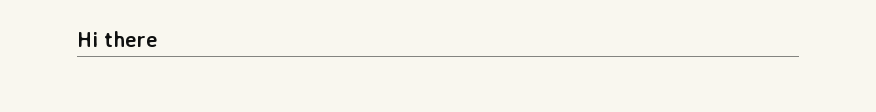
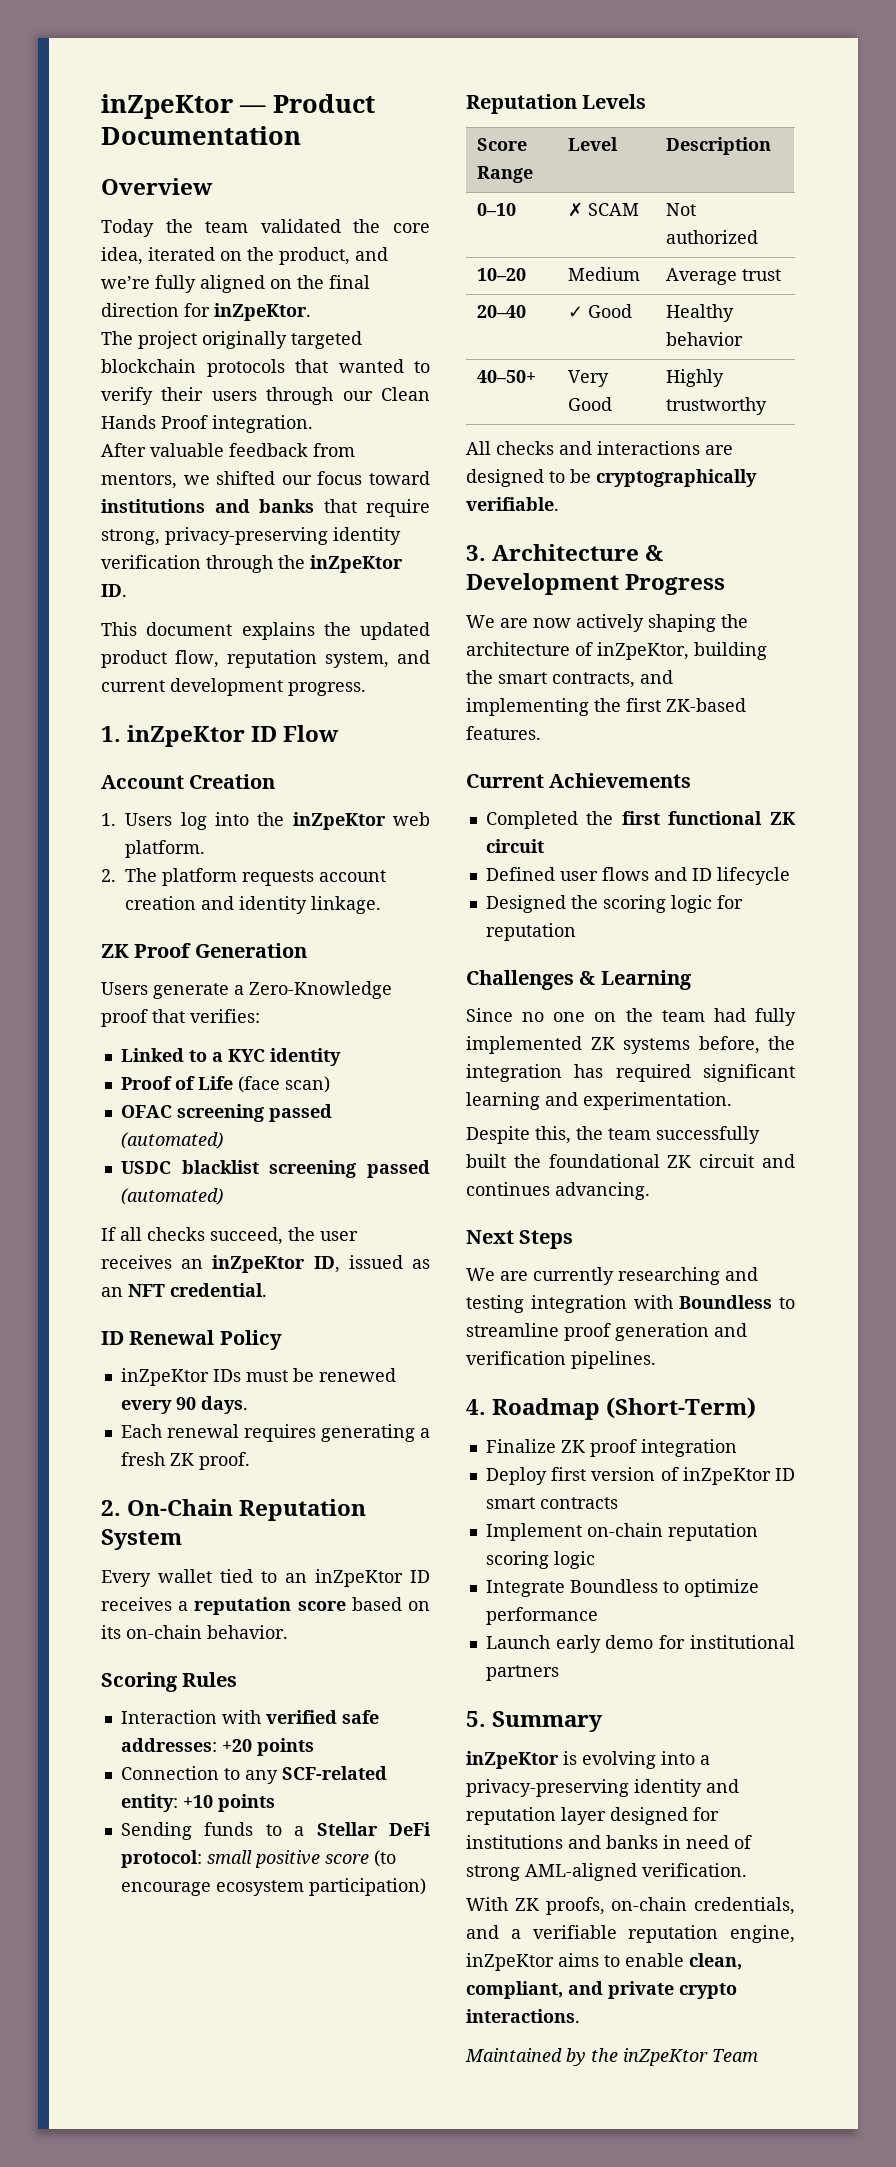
[77,31,158,47] Hi there -> [101,94,375,119] [101,126,301,145] [101,178,213,195] [101,219,430,237] [101,247,388,265] [101,275,370,293] [101,303,311,321] [101,331,362,349] [101,359,430,377] [101,387,430,405] [101,415,313,433] [101,443,355,457] [101,471,430,489] [101,499,430,517] [101,527,401,545] [101,555,403,573] [101,584,127,597] [101,622,430,640] [101,650,430,668] [101,678,366,696] [101,725,340,747] [101,774,276,789] [101,812,430,830] [125,840,206,858] [101,868,387,886] [125,896,382,914] [101,943,307,958] [101,981,392,999] [101,1009,260,1027] [120,1048,341,1066] [120,1076,330,1093] [120,1104,332,1122] [120,1132,223,1149] [120,1160,430,1178] [120,1188,223,1205] [101,1227,358,1245] [101,1255,430,1273] [101,1283,267,1297] [101,1330,282,1350] [120,1368,396,1386] [120,1396,248,1414] [120,1424,430,1442] [120,1452,250,1470] [101,1499,367,1521] [101,1529,182,1550] [101,1569,430,1587] [101,1597,430,1615] [101,1625,288,1639] [101,1672,238,1692] [120,1710,379,1724] [120,1738,314,1756] [120,1766,387,1784] [120,1794,275,1812] [120,1822,431,1840] [120,1850,396,1868] [120,1878,426,1896] [466,94,647,114] [476,138,527,151] [476,166,533,183] [567,137,618,151] [665,137,771,155] [476,203,516,216] [567,202,639,217] [665,203,696,216] [665,230,758,244] [476,268,526,281] [567,267,640,281] [665,268,781,285] [476,305,526,318] [567,304,632,318] [665,304,734,322] [665,332,743,346] [476,370,536,383] [567,370,609,387] [567,397,612,411] [665,369,724,387] [665,397,767,415] [466,441,733,455] [466,469,757,487] [466,497,559,511] [466,544,664,561] [466,573,726,595] [466,614,748,632] [466,642,767,660] [466,670,673,688] [466,698,746,716] [466,726,541,740] [466,773,692,788] [485,811,796,829] [485,839,544,853] [485,867,790,885] [485,895,743,913] [485,923,576,941] [466,970,692,990] [466,1008,796,1026] [466,1036,795,1054] [466,1064,795,1082] [466,1092,732,1110] [466,1126,760,1144] [466,1154,795,1168] [466,1182,650,1200] [466,1230,574,1249] [466,1267,758,1285] [466,1295,795,1313] [466,1323,747,1341] [466,1351,656,1369] [466,1397,757,1420] [485,1439,737,1457] [485,1467,795,1485] [485,1497,618,1509] [485,1523,758,1541] [485,1551,595,1569] [485,1579,759,1597] [485,1607,598,1625] [485,1635,795,1653] [485,1665,559,1681] [466,1711,604,1732] [466,1751,710,1769] [466,1779,739,1797] [466,1807,719,1825] [466,1835,752,1849] [466,1863,747,1881] [466,1897,795,1915] [466,1925,795,1943] [466,1953,742,1971] [466,1981,737,1999] [466,2009,580,2023] [465,2048,758,2066] inZpeKtor — Product Documentation // Overview // Today the team validated the core idea, iterated on the product, and we’re fully aligned on the final direction for inZpeKtor. // The project originally targeted blockchain protocols that wanted to verify their users through our Clean Hands Proof integration. // After valuable feedback from mentors, we shifted our focus toward institutions and banks that require strong, privacy-preserving identity verification through the inZpeKtor ID. // This document explains the updated product flow, reputation system, and current development progress. // 1. inZpeKtor ID Flow // Account Creation // 1. Users log into the inZpeKtor web platform. // 2. The platform requests account creation and identity linkage. // ZK Proof Generation // Users generate a Zero-Knowledge proof that verifies: // Linked to a KYC identity // Proof of Life (face scan) // OFAC screening passed (automated) // USDC blacklist screening passed (automated) // If all checks succeed, the user receives an inZpeKtor ID, issued as an NFT credential. // ID Renewal Policy // inZpeKtor IDs must be renewed every 90 days. // Each renewal requires generating a fresh ZK proof. // 2. On-Chain Reputation System // Every wallet tied to an inZpeKtor ID receives a reputation score based on its on-chain behavior. // Scoring Rules // Interaction with verified safe addresses: +20 points // Connection to any SCF-related entity: +10 points // Sending funds to a Stellar DeFi protocol: small positive score (to encourage ecosystem participation) // Reputation Levels // Score Range | Level | Description // 0–10 | ✗ SCAM | Not authorized // 10–20 | Medium | Average trust // 20–40 | ✓ Good | Healthy behavior // 40–50+ | Very Good | Highly trustworthy // All checks and interactions are designed to be cryptographically verifiable. // 3. Architecture & Development Progress // We are now actively shaping the architecture of inZpeKtor, building the smart contracts, and implementing the first ZK-based features. // Current Achievements // Completed the first functional ZK circuit // Defined user flows and ID lifecycle // Designed the scoring logic for reputation // Challenges & Learning // Since no one on the team had fully implemented ZK systems before, the integration has required significant learning and experimentation. // Despite this, the team successfully built the foundational ZK circuit and continues advancing. // Next Steps // We are currently researching and testing integration with Boundless to streamline proof generation and verification pipelines. // 4. Roadmap (Short-Term) // Finalize ZK proof integration // Deploy first version of inZpeKtor ID smart contracts // Implement on-chain reputation scoring logic // Integrate Boundless to optimize performance // Launch early demo for institutional partners // 5. Summary // inZpeKtor is evolving into a privacy-preserving identity and reputation layer designed for institutions and banks in need of strong AML-aligned verification. // With ZK proofs, on-chain credentials, and a verifiable reputation engine, inZpeKtor aims to enable clean, compliant, and private crypto interactions. // Maintained by the inZpeKtor Team

